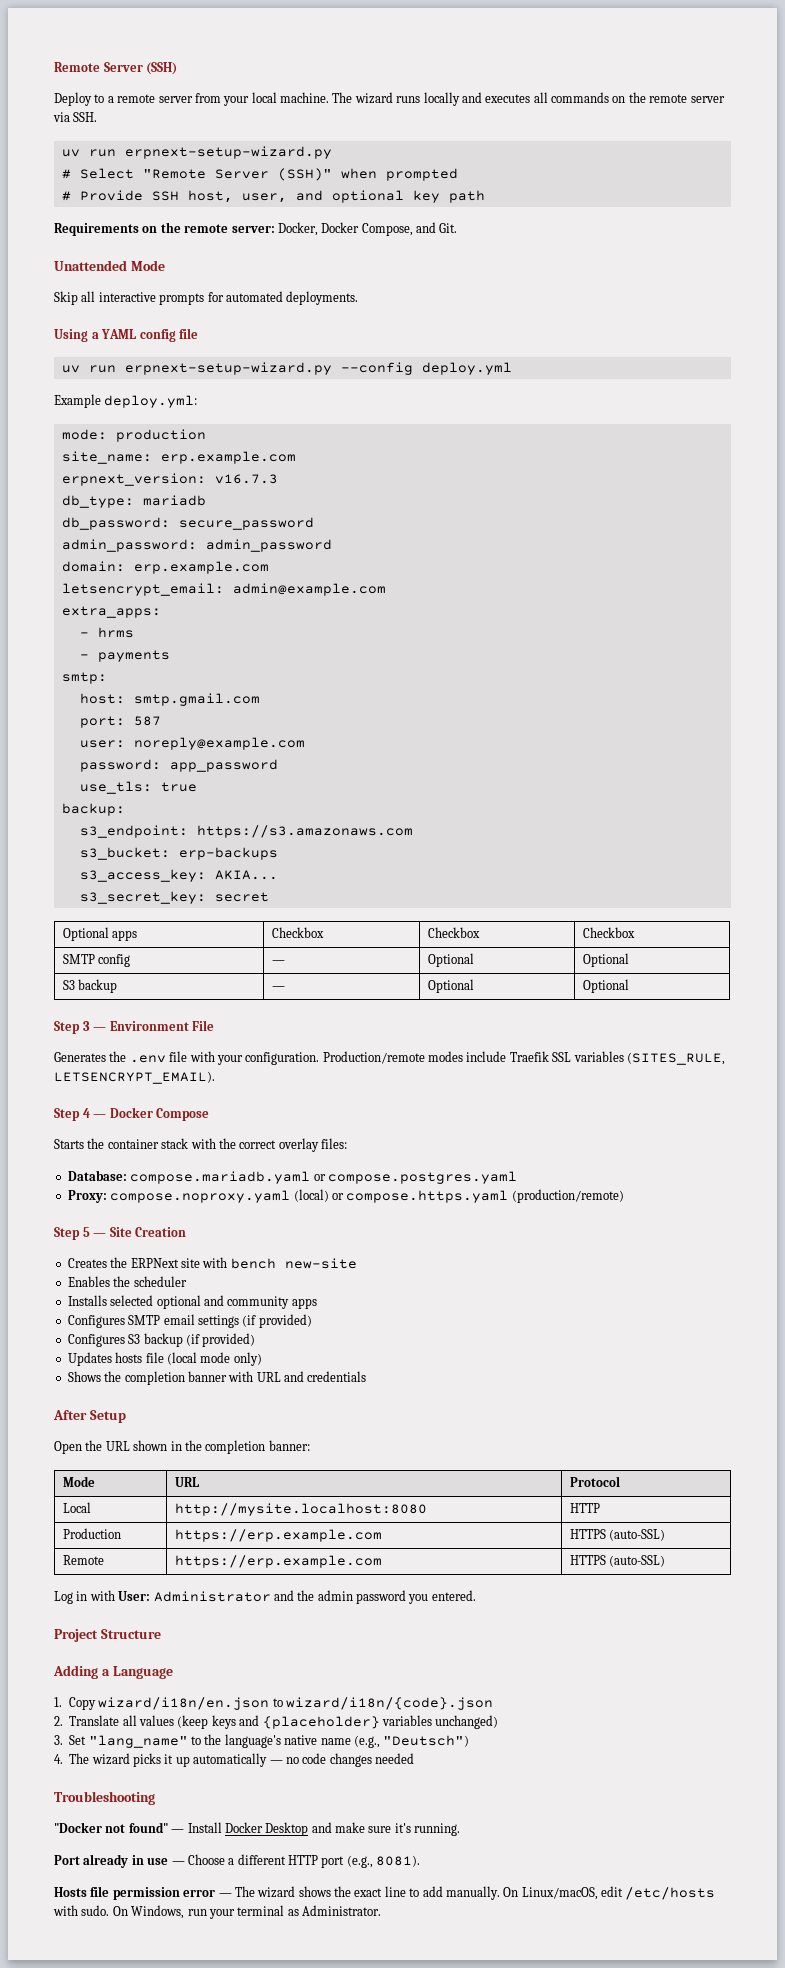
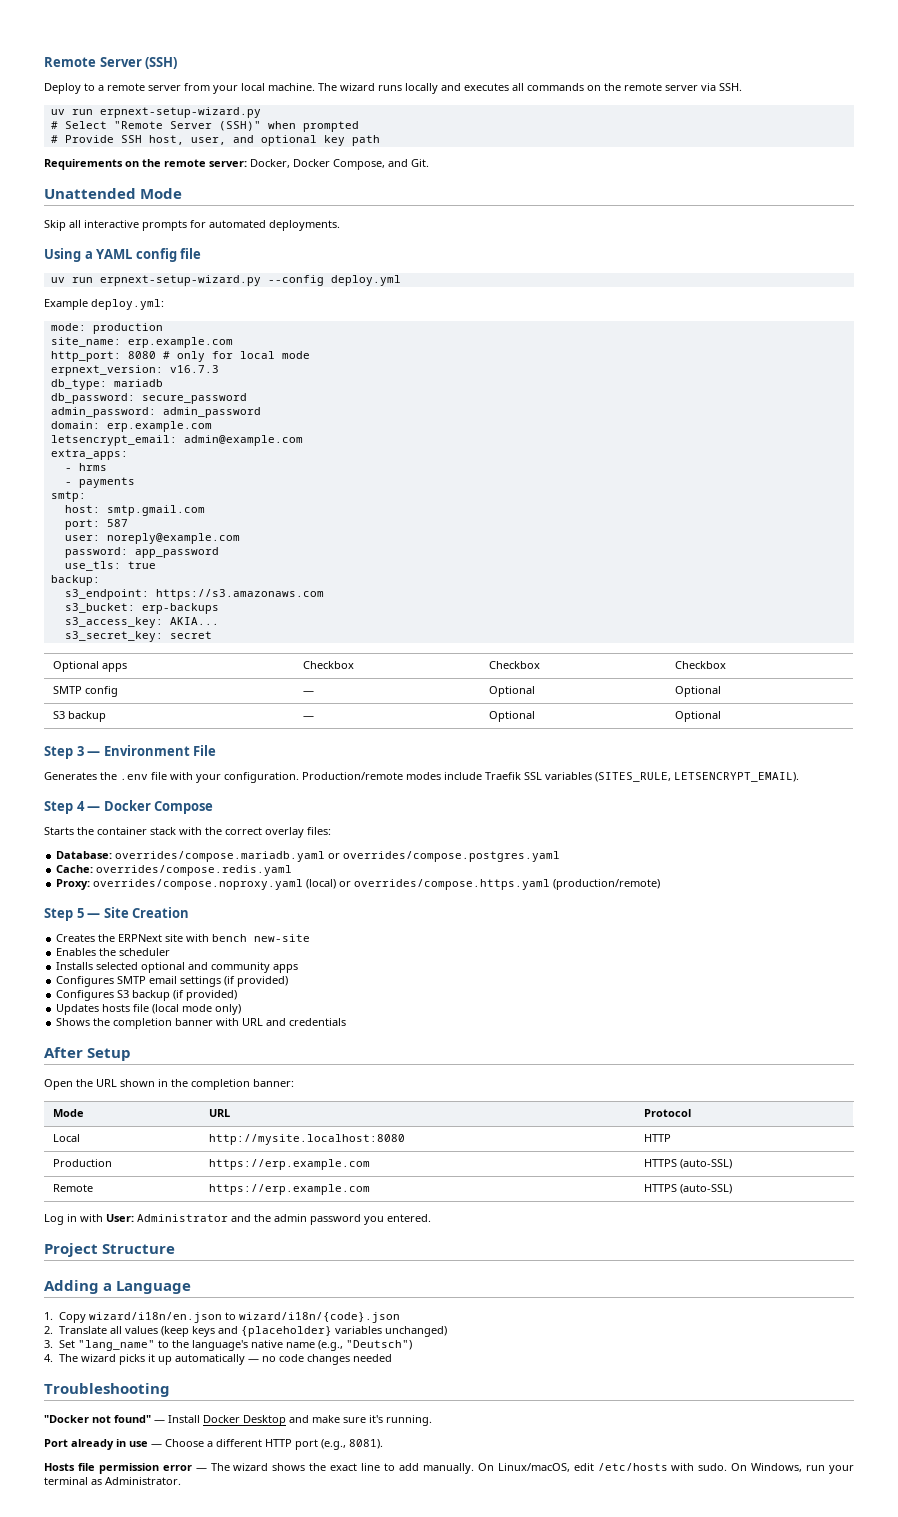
(296, 457) none -> [50,351,310,362] // http_port: 8080 # only for local mode
[130,1171,517,1184] compose.mariadb.yaml or compose.postgres.yaml -> [115,851,561,862] [56,865,293,876] overrides/compose.mariadb.yaml or overrides/compose.postgres.yaml // Cache: overrides/compose.redis.yaml
[110,1190,291,1203] compose.noproxy.yaml -> [93,879,304,890] overrides/compose.noproxy.yaml
[346,1190,509,1203] compose.https.yaml -> [354,879,551,890] overrides/compose.https.yaml

